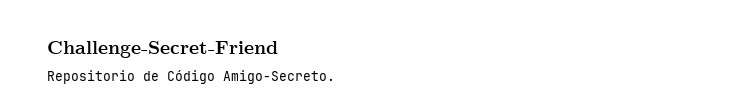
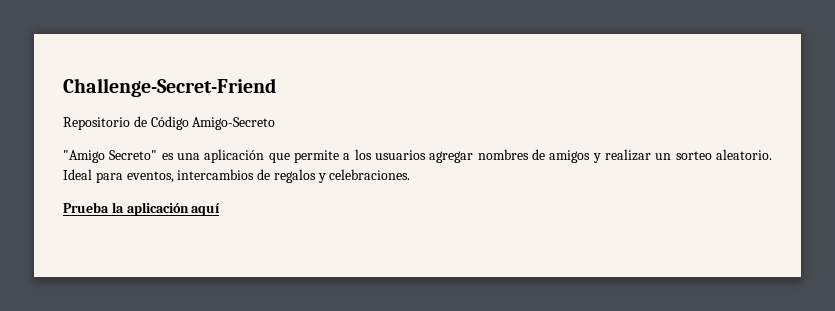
[223,70,335,84] Amigo-Secreto. -> [192,117,276,130] [63,149,773,163] [63,169,411,183] [63,202,221,216] Amigo-Secreto // "Amigo Secreto" es una aplicación que permite a los usuarios agregar nombres de amigos y realizar un sorteo aleatorio. Ideal para eventos, intercambios de regalos y celebraciones. // Prueba la aplicación aquí

